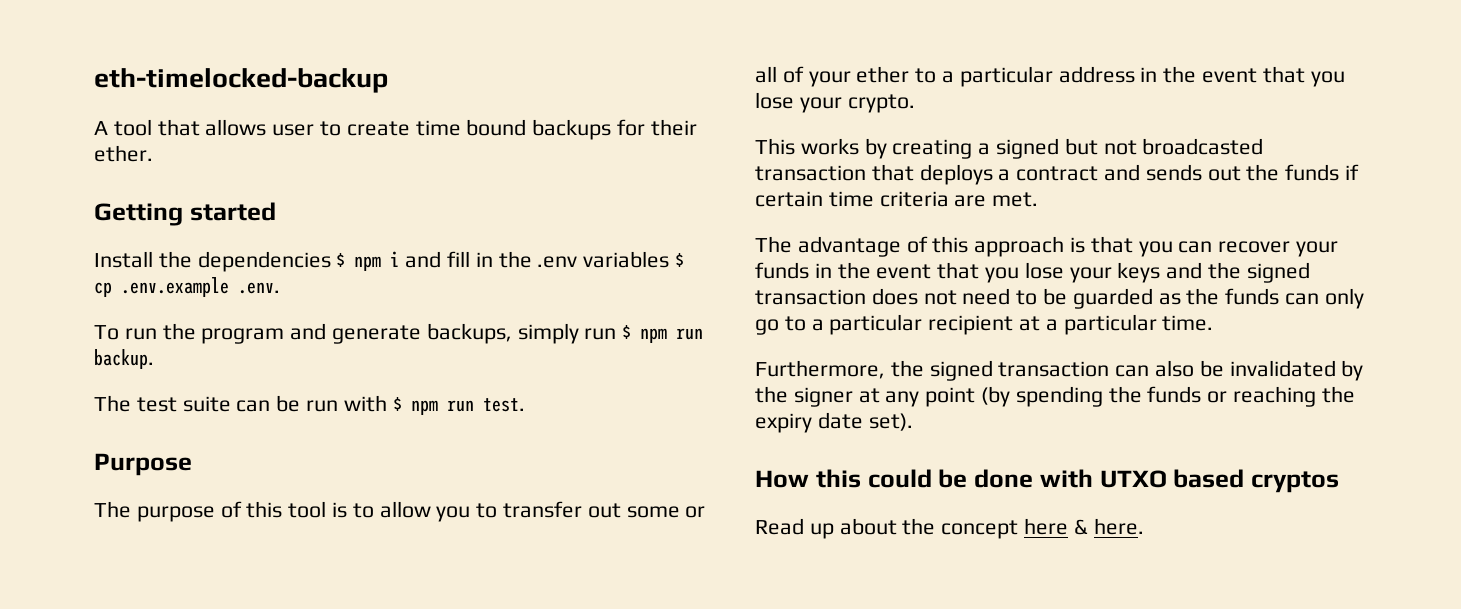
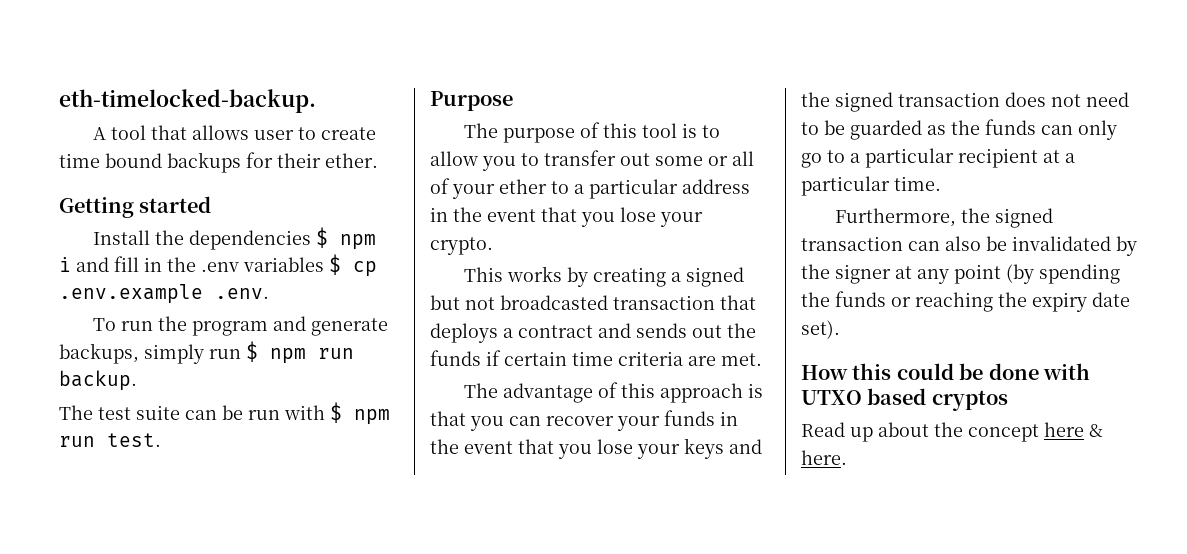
[94,68,388,93] eth-timelocked-backup -> [59,89,316,113] eth-timelocked-backup.

